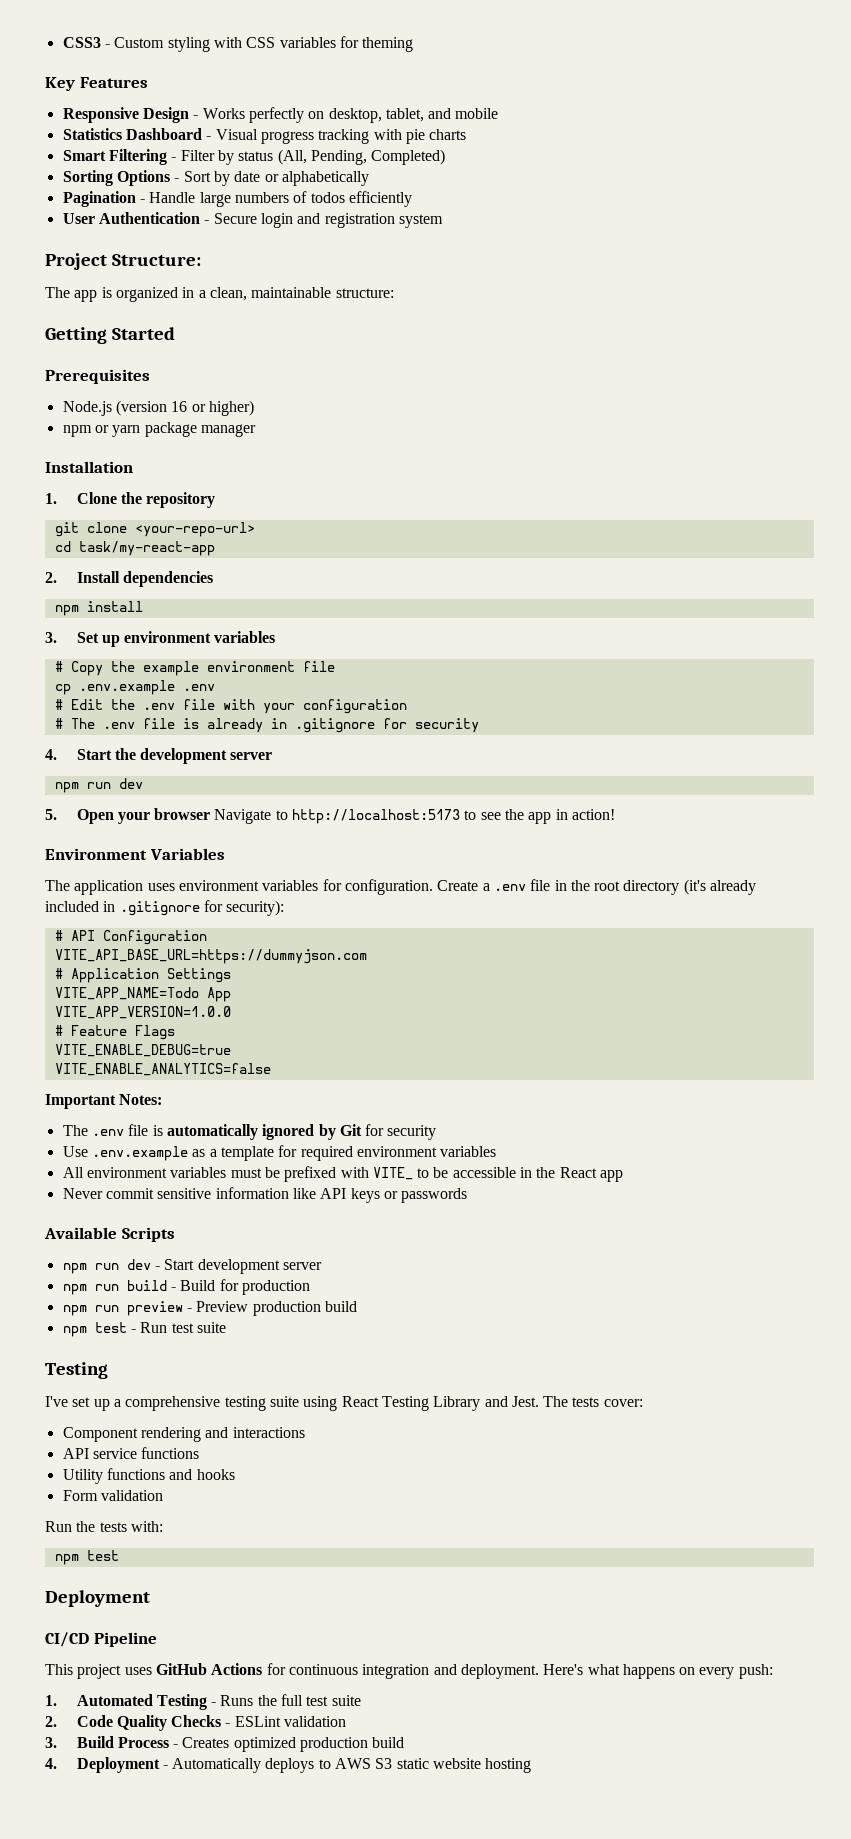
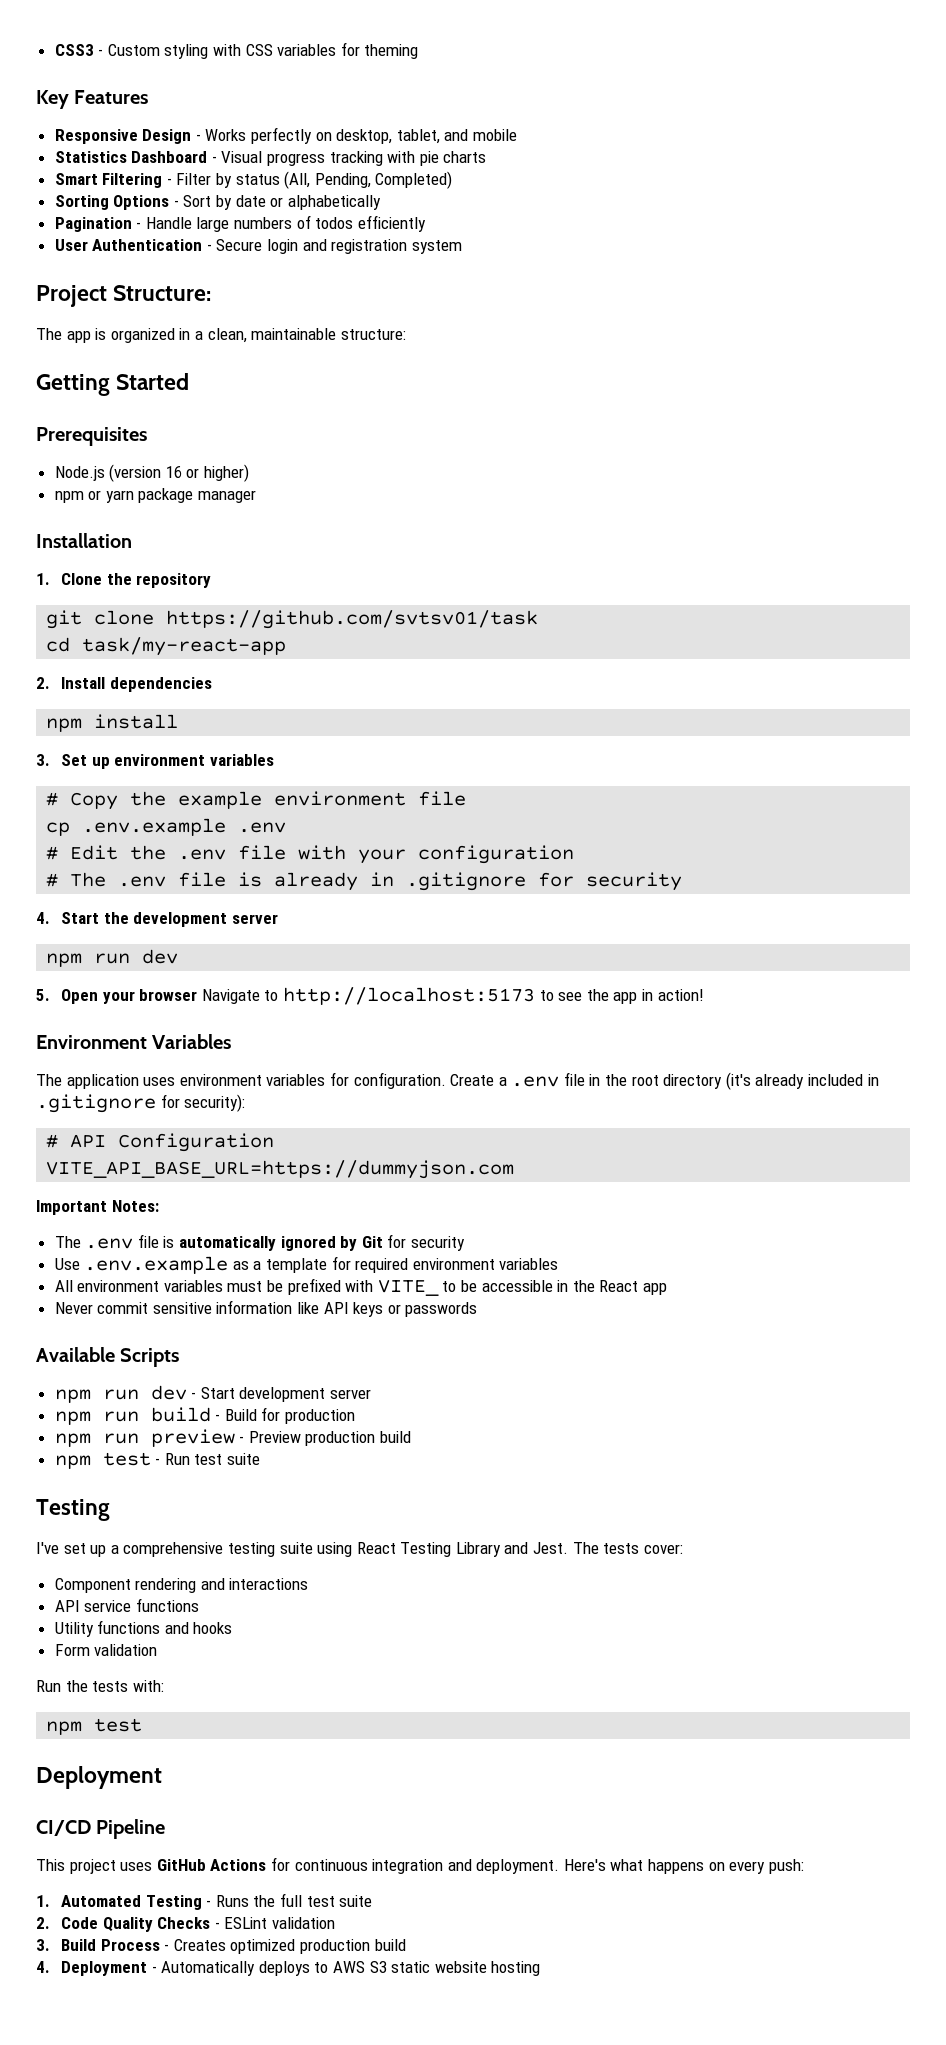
[134,522,255,537] <your-repo-url> -> [166,610,539,629] https://github.com/svtsv01/task
[54,968,231,983] [54,987,231,1002] [54,1006,231,1019] [54,1025,175,1040] [54,1044,231,1057] [54,1063,271,1076] // # Application Settings // VITE_APP_NAME=Todo App // VITE_APP_VERSION=1.0.0 // # Feature Flags // VITE_ENABLE_DEBUG=true // VITE_ENABLE_ANALYTICS=false -> (515, 1169) none

